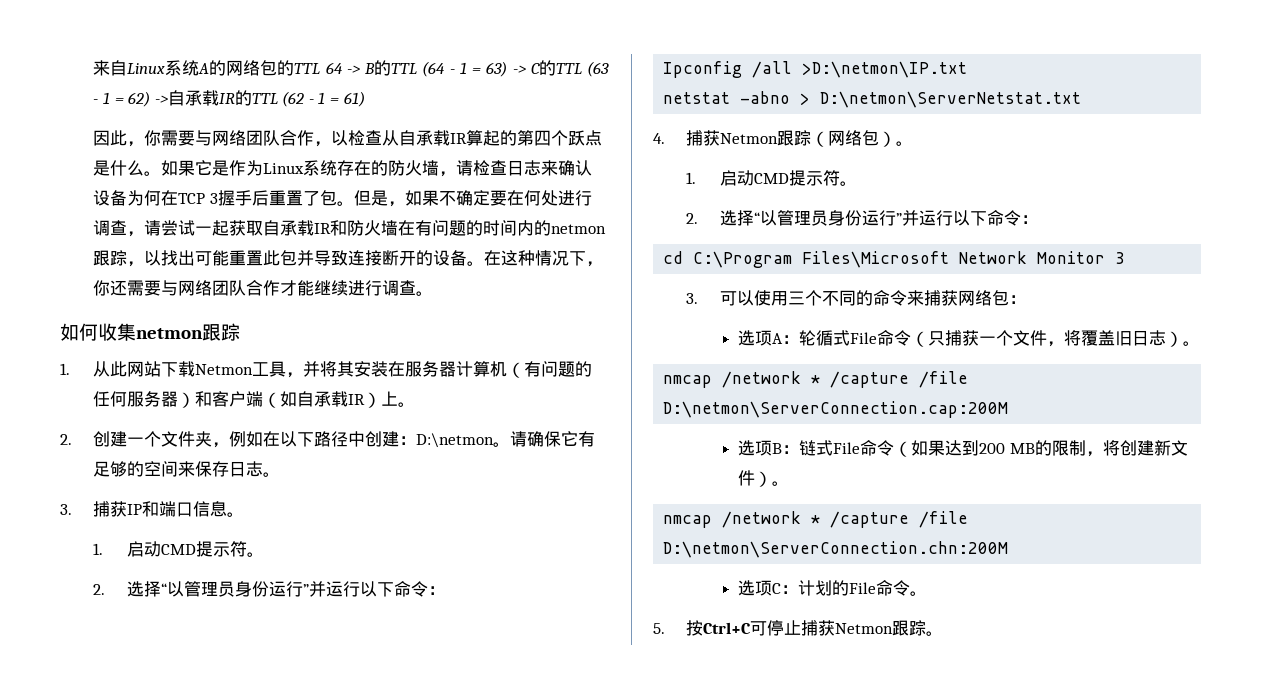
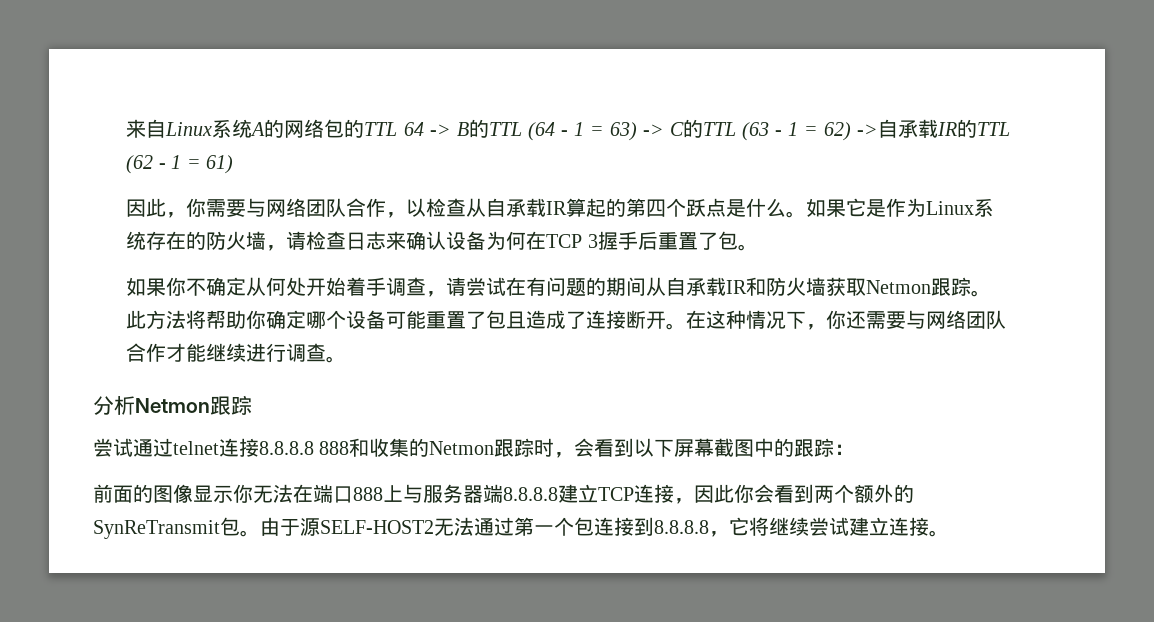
[353,190,592,207] [93,220,264,237] 但是，如果不确定要在何处进行调查，请尝试一起获取 -> [126,277,667,297] // 如果你不确定从何处开始着手调查，请尝试在有问题的期间从
[398,220,607,236] [93,250,349,267] 在有问题的时间内的netmon跟踪，以找出可能重置此包并导致 -> [826,277,992,297] [126,310,587,329] 获取Netmon跟踪。此方法将帮助你确定哪个设备可能重置了包且造成了
[416,250,468,266] 的设备 -> (667, 320) none
[60,323,240,341] [60,361,593,378] [93,391,416,408] [60,431,596,448] [93,461,281,477] [60,501,245,517] [93,541,264,557] [93,581,445,597] [663,61,968,78] [663,91,1082,108] [653,130,914,147] [686,170,857,186] [686,210,1038,226] [663,251,1126,268] [686,290,1026,306] [738,330,1201,347] [663,371,969,388] [663,401,1009,418] [738,440,1188,457] [738,470,790,487] [663,511,969,528] [663,541,1009,558] [738,580,928,596] [653,620,927,636] 如何收集netmon跟踪 // 1.从此网站下载Netmon工具，并将其安装在服务器计算机（有问题的任何服务器）和客户端（如自承载IR）上。 // 2.创建一个文件夹，例如在以下路径中创建：D:\netmon。请确保它有足够的空间来保存日志。 // 3.捕获IP和端口信息。 // 1.启动CMD提示符。 // 2.选择“以管理员身份运行”并运行以下命令： // Ipconfig /all >D:\netmon\IP.txt // netstat -abno > D:\netmon\ServerNetstat.txt // 4.捕获Netmon跟踪（网络包）。 // 1.启动CMD提示符。 // 2.选择“以管理员身份运行”并运行以下命令： // cd C:\Program Files\Microsoft Network Monitor 3 // 3.可以使用三个不同的命令来捕获网络包： // 选项A：轮循式File命令（只捕获一个文件，将覆盖旧日志）。 // nmcap /network * /capture /file D:\netmon\ServerConnection.cap:200M // 选项B：链式File命令（如果达到200 MB的限制，将创建新文件）。 // nmcap /network * /capture /file D:\netmon\ServerConnection.chn:200M // 选项C：计划的File命令。 // 5.按Ctrl+C可停止捕获Netmon跟踪 -> [93,395,252,415] [93,438,855,458] [93,484,914,504] [93,517,929,539] 分析Netmon跟踪 // 尝试通过telnet连接8.8.8.8 888和收集的Netmon跟踪时，会看到以下屏幕截图中的跟踪： // 前面的图像显示你无法在端口888上与服务器端8.8.8.8建立TCP连接，因此你会看到两个额外的SynReTransmit包。由于源SELF-HOST2无法通过第一个包连接到8.8.8.8，它将继续尝试建立连接

